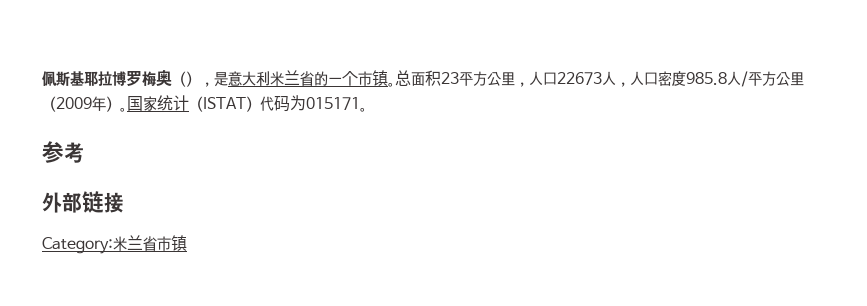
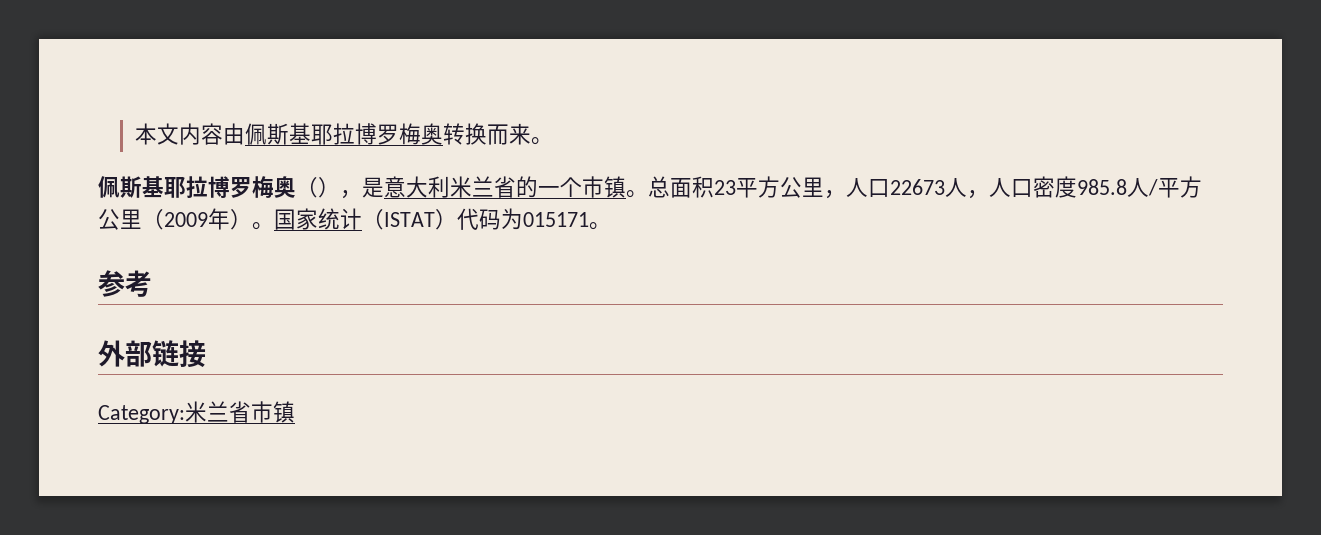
(42, 78) none -> [135,123,554,145] 本文内容由佩斯基耶拉博罗梅奥转换而来。 //

